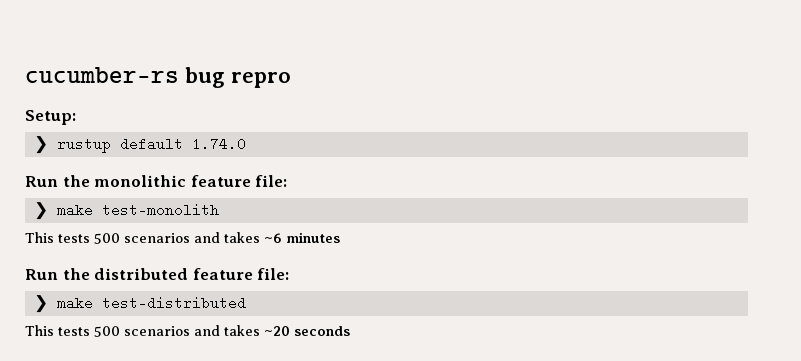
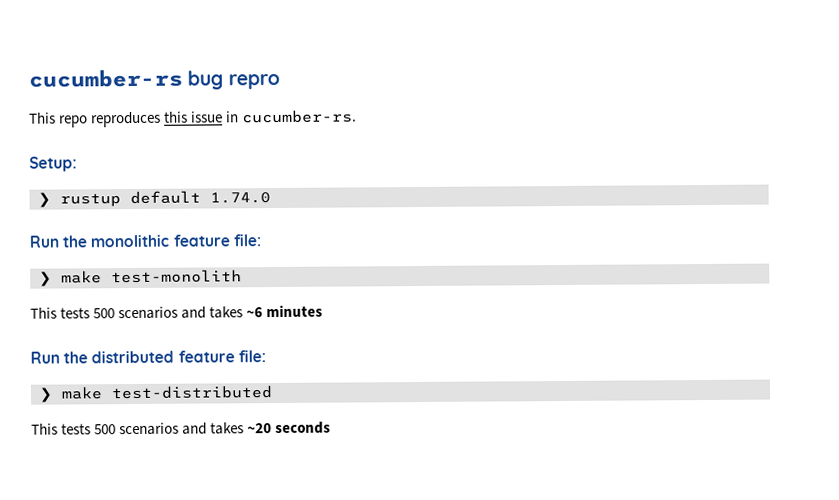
(292, 80) none -> [29,109,358,128] // This repo reproduces this issue in cucumber-rs.

